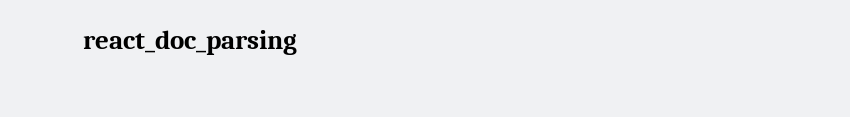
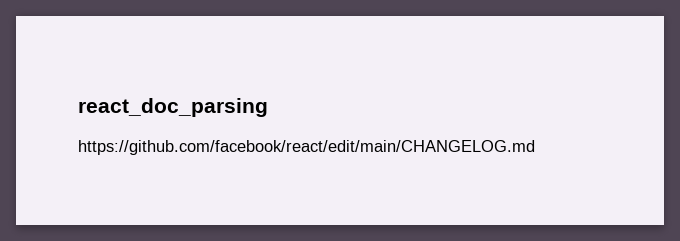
(297, 42) none -> [78,140,535,155] // https://github.com/facebook/react/edit/main/CHANGELOG.md

